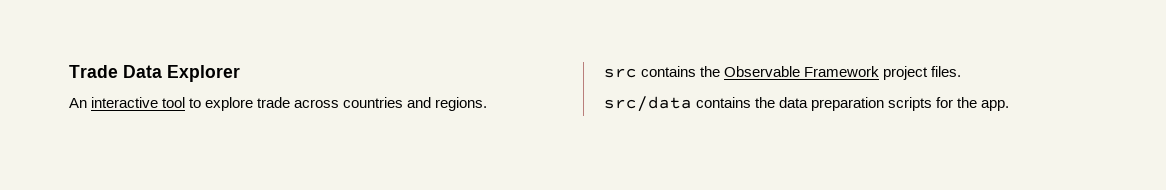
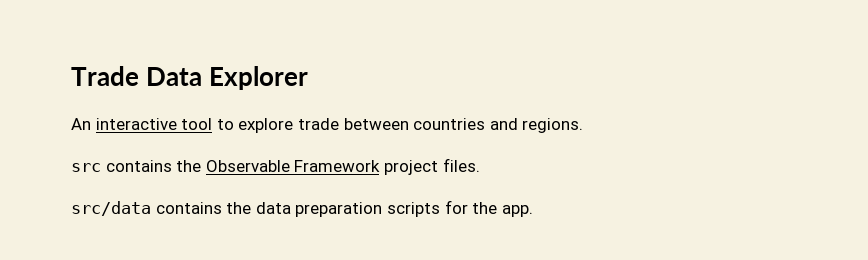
[294,99,340,108] across -> [343,118,409,130] between

